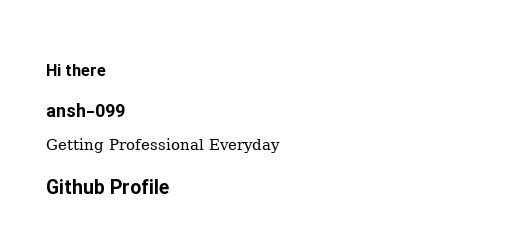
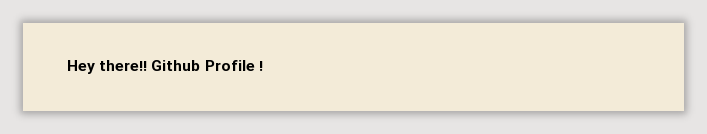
[46,64,107,76] [46,103,125,117] [46,138,280,153] Hi there // ansh-099 // Getting Professional Everyday // -> [67,60,148,74] Hey there!!
(170, 186) none -> [258,61,263,71] !

